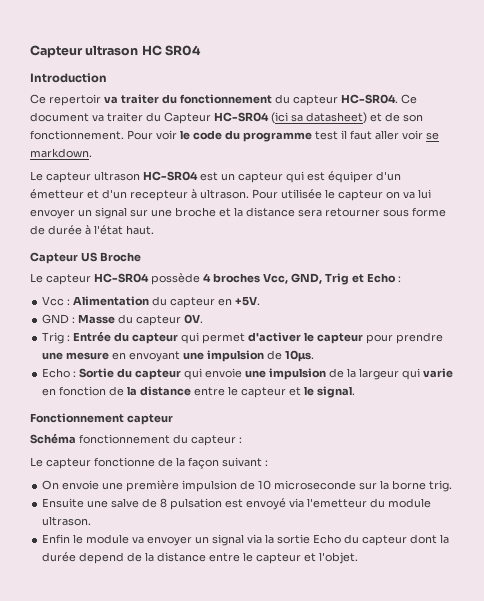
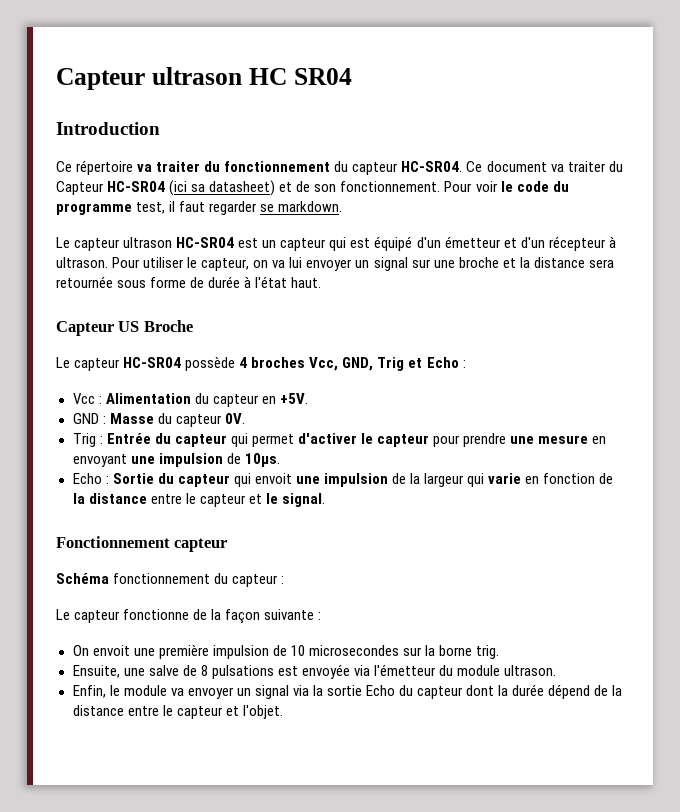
[49,94,101,106] repertoir -> [76,160,134,175] répertoire
[315,131,338,140] test -> [136,202,166,214] test,
[375,130,423,140] aller voir -> [209,201,258,215] regarder
[328,171,373,183] équiper -> [374,236,413,251] équipé
[130,190,188,201] recepteur -> [548,236,606,251] récepteur
[281,189,383,201] utilisée le capteur -> [143,257,250,271] utiliser le capteur,
[325,208,380,217] retourner -> [56,276,113,288] retournée
[205,368,243,378] envoie -> [254,473,292,484] envoit
[222,457,262,467] suivant -> [264,609,315,620] suivante
[62,480,100,490] envoie -> [92,645,130,656] envoit
[274,480,357,490] microseconde -> [308,645,399,656] microsecondes
[42,498,85,508] Ensuite -> [72,665,120,678] Ensuite,
[170,498,368,510] pulsation est envoyé via l'emetteur -> [211,664,436,679] pulsations est envoyée via l'émetteur
[42,534,71,543] Enfin -> [72,685,106,698] Enfin,
[79,552,125,564] depend -> [548,684,591,699] dépend

